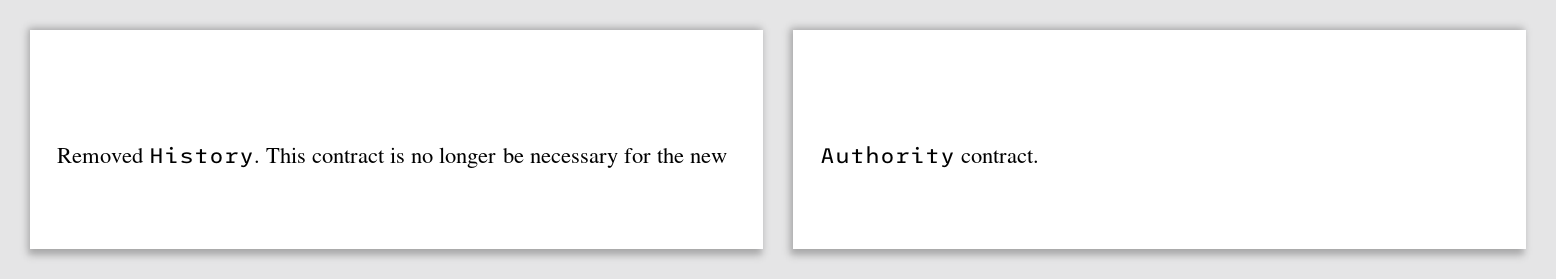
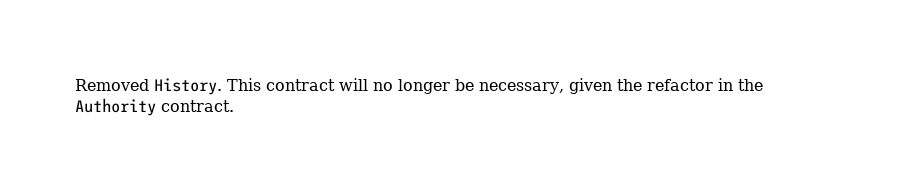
[390,147,406,163] is -> [339,78,368,91] will
[529,147,727,168] necessary for the new -> [479,78,763,94] necessary, given the refactor in the

